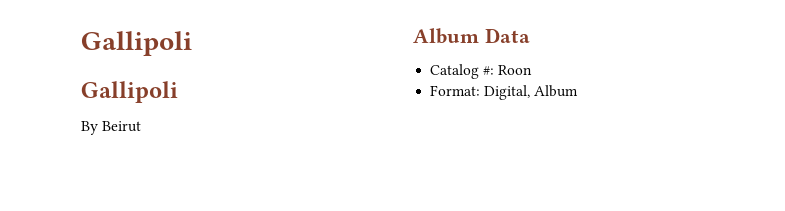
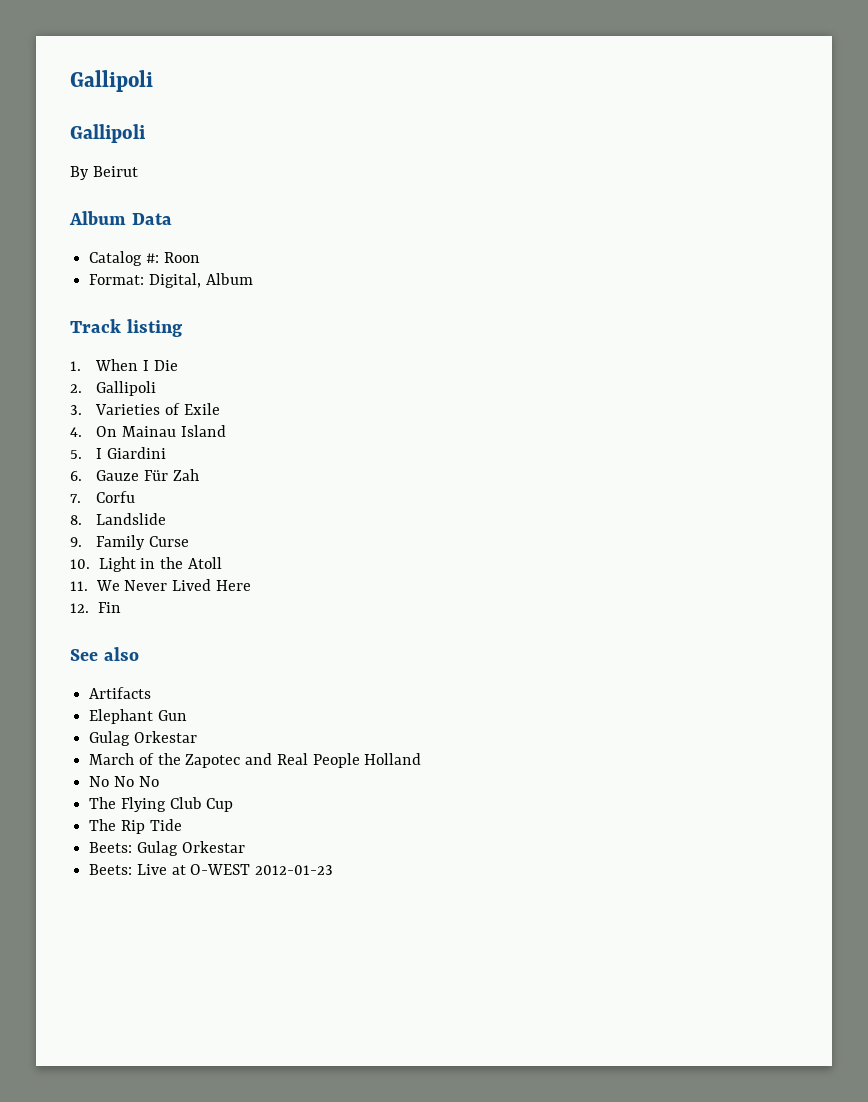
(579, 91) none -> [70,319,182,337] [70,359,178,371] [70,381,157,396] [70,403,220,415] [70,425,226,437] [70,447,166,459] [70,469,199,481] [70,491,136,503] [70,513,167,525] [70,535,189,550] [70,557,222,572] [70,579,251,591] [70,602,121,613] [70,647,139,661] [89,687,152,699] [89,709,187,724] [89,731,197,746] [89,753,422,768] [89,776,159,787] [89,797,234,812] [89,819,182,834] [89,841,245,856] [89,864,334,875] // Track listing // 1. When I Die // 2. Gallipoli // 3. Varieties of Exile // 4. On Mainau Island // 5. I Giardini // 6. Gauze Für Zah // 7. Corfu // 8. Landslide // 9. Family Curse // 10. Light in the Atoll // 11. We Never Lived Here // 12. Fin // See also // Artifacts // Elephant Gun // Gulag Orkestar // March of the Zapotec and Real People Holland // No No No // The Flying Club Cup // The Rip Tide // Beets: Gulag Orkestar // Beets: Live at O-WEST 2012-01-23

